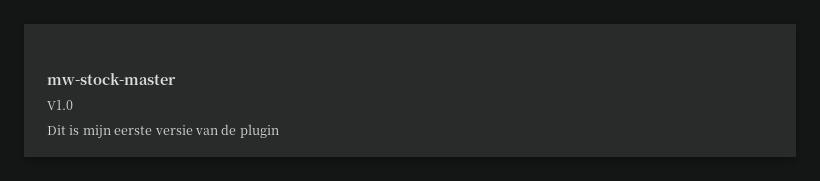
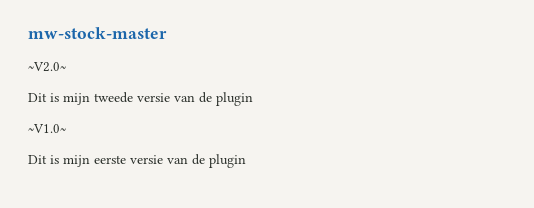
[47,100,73,110] V1.0 -> [28,62,66,72] [28,92,253,106] [28,124,66,133] ~V2.0~ // Dit is mijn tweede versie van de plugin // ~V1.0~

